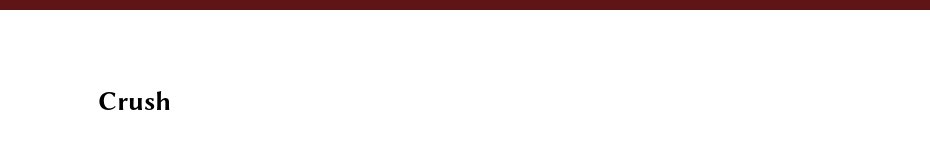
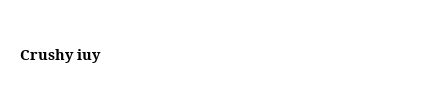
[98,91,171,110] Crush -> [20,49,101,63] Crushy iuy

